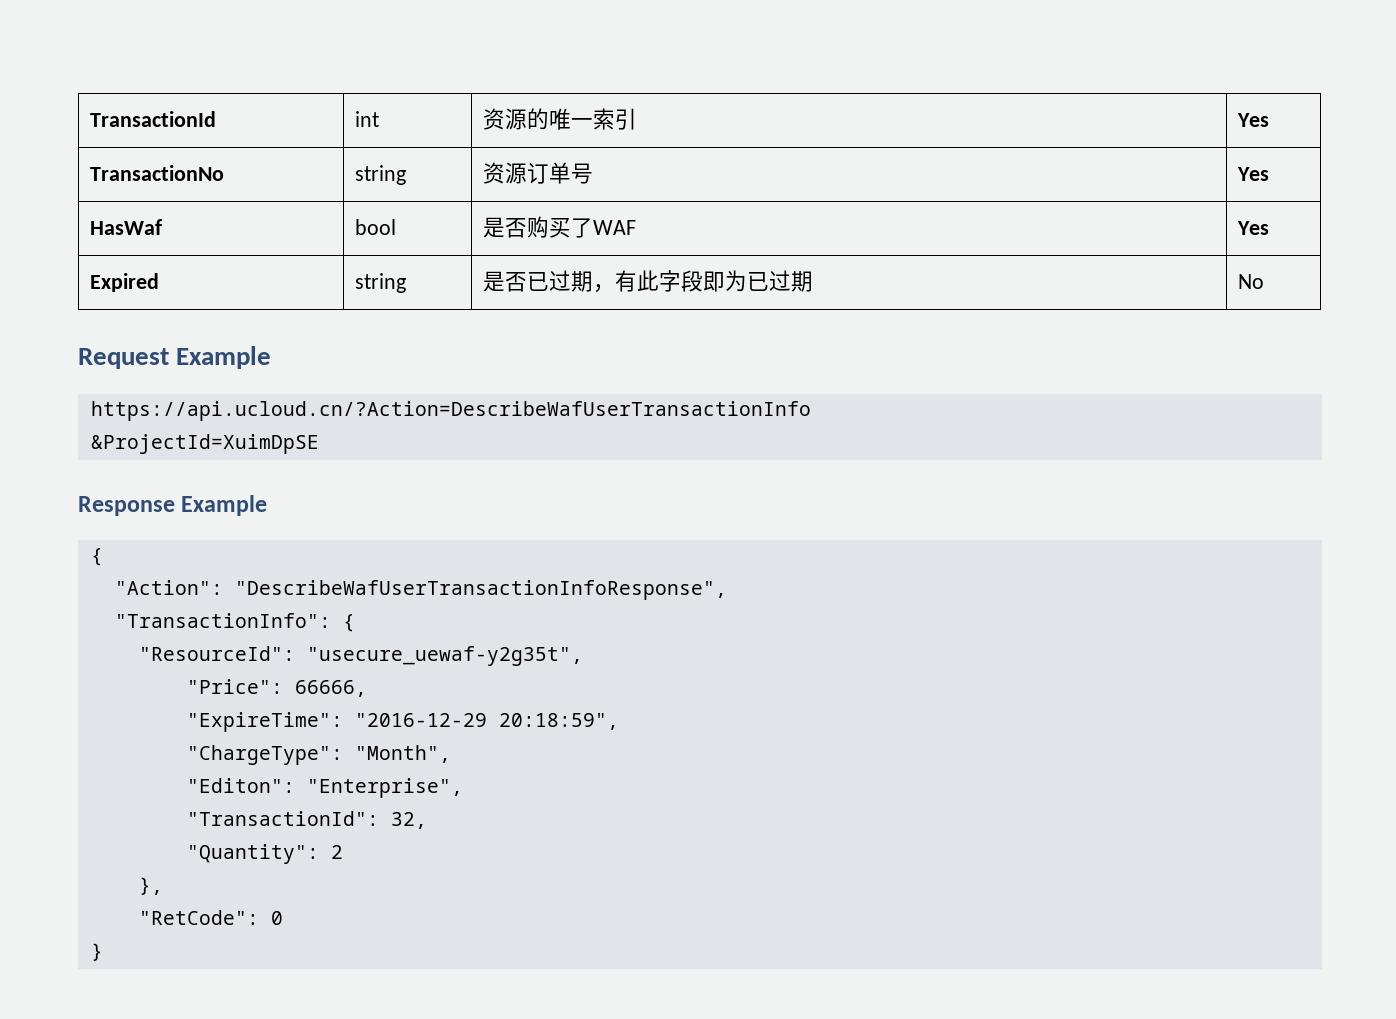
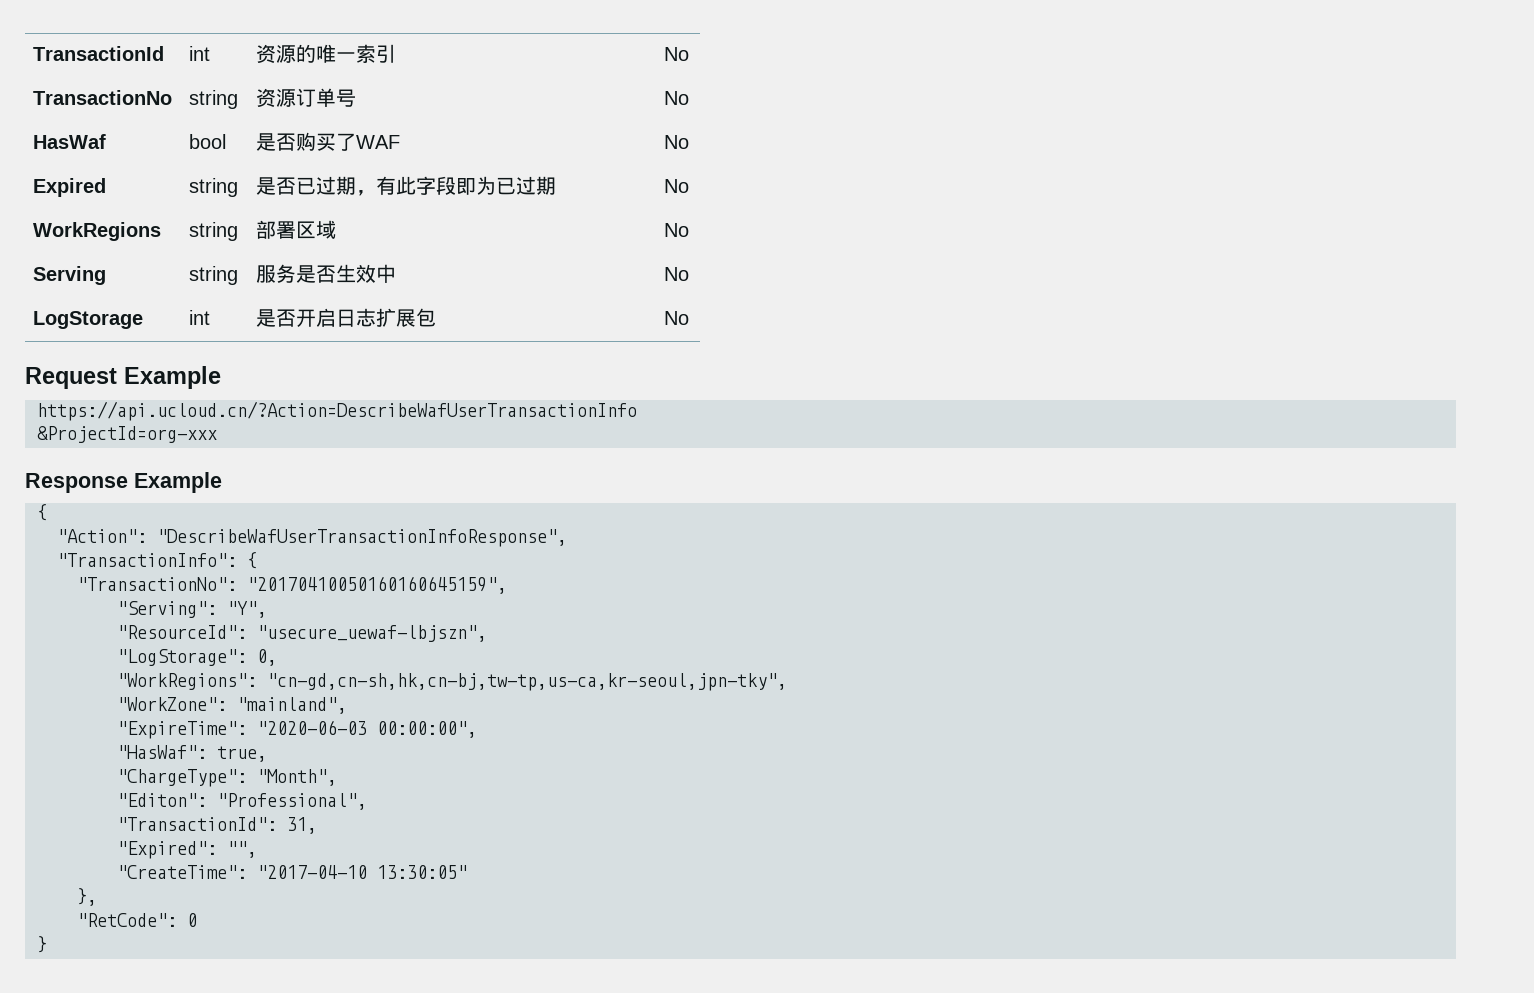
[1237,113,1270,127] Yes -> [664,47,690,61] No
[1237,167,1270,181] Yes -> [664,91,690,105] No
[1237,221,1270,235] Yes -> [664,135,690,149] No
(1265, 281) none -> [33,222,162,241] [189,222,239,241] [256,220,337,239] [664,223,690,237] [33,266,107,285] [189,266,239,285] [256,264,397,283] [664,267,690,281] [33,311,144,329] [189,310,211,325] [256,308,437,327] [664,311,690,325] // WorkRegions | string | 部署区域 | No // Serving | string | 服务是否生效中 | No // LogStorage | int | 是否开启日志扩展包 | No
[90,434,319,454] &ProjectId=XuimDpSE -> [37,426,217,443] &ProjectId=org-xxx
[138,646,583,666] [186,679,367,697] [186,712,619,732] "ResourceId": "usecure_uewaf-y2g35t", // "Price": 66666, // "ExpireTime": "2016-12-29 20:18:59", -> [77,576,507,594] [117,601,267,618] [117,625,487,642] [117,649,277,666] [117,673,787,691] [117,697,347,714] [117,720,477,739] [117,745,267,762] "TransactionNo": "20170410050160160645159", // "Serving": "Y", // "ResourceId": "usecure_uewaf-lbjszn", // "LogStorage": 0, // "WorkRegions": "cn-gd,cn-sh,hk,cn-bj,tw-tp,us-ca,kr-seoul,jpn-tky", // "WorkZone": "mainland", // "ExpireTime": "2020-06-03 00:00:00", // "HasWaf": true,
[306,778,463,798] "Enterprise", -> [217,793,367,810] "Professional",
[390,812,427,829] [186,844,343,864] 32, // "Quantity": 2 -> [287,817,317,834] [117,841,257,859] [117,865,467,879] 31, // "Expired": "", // "CreateTime": "2017-04-10 13:30:05"

